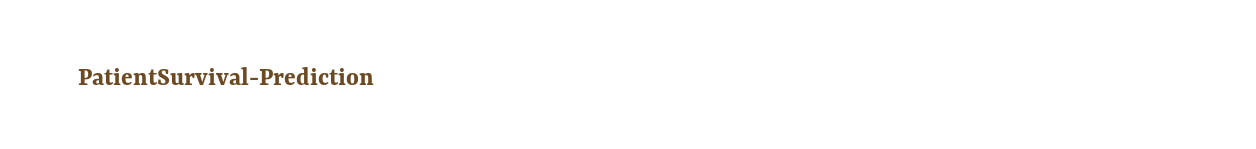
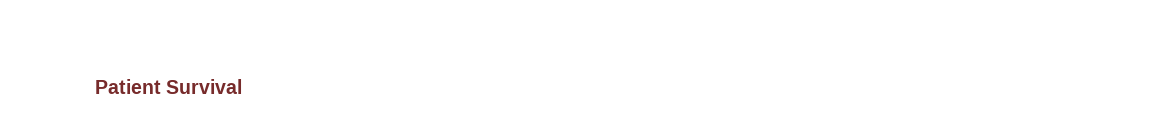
[78,67,374,85] PatientSurvival-Prediction -> [95,79,243,94] Patient Survival

